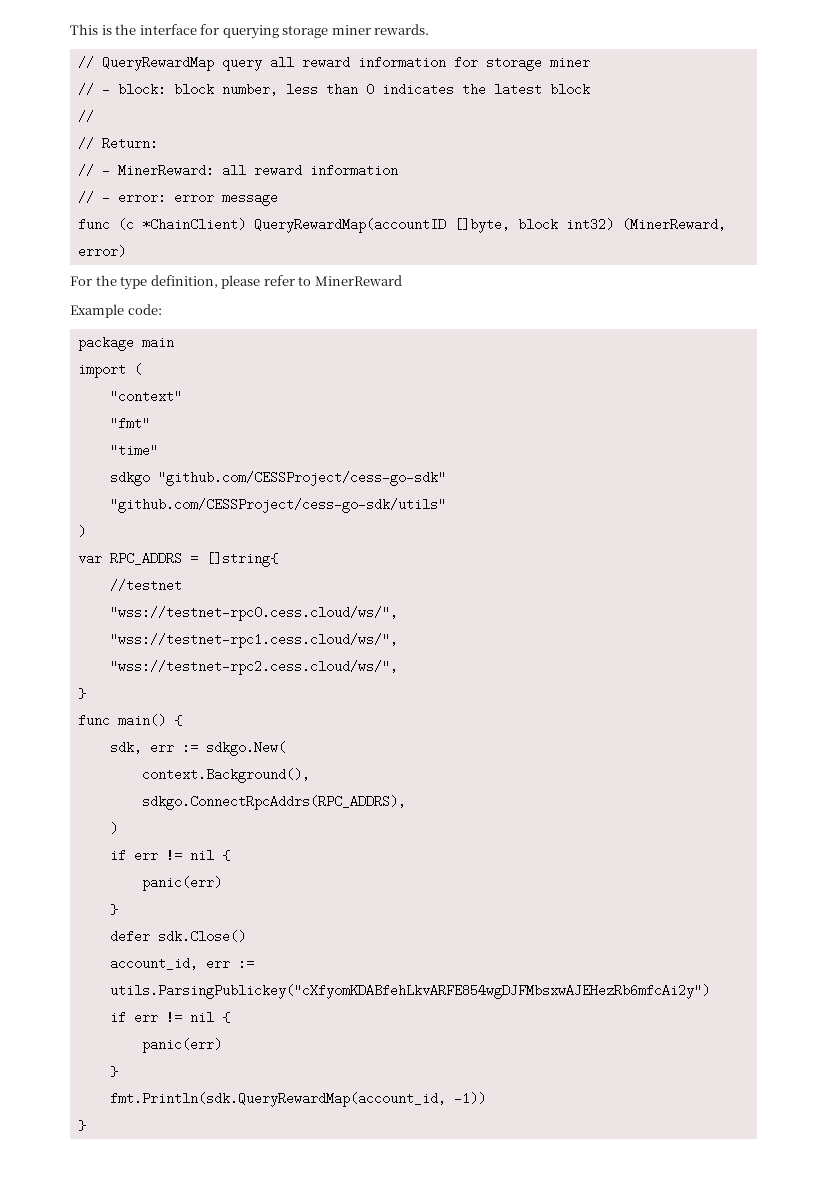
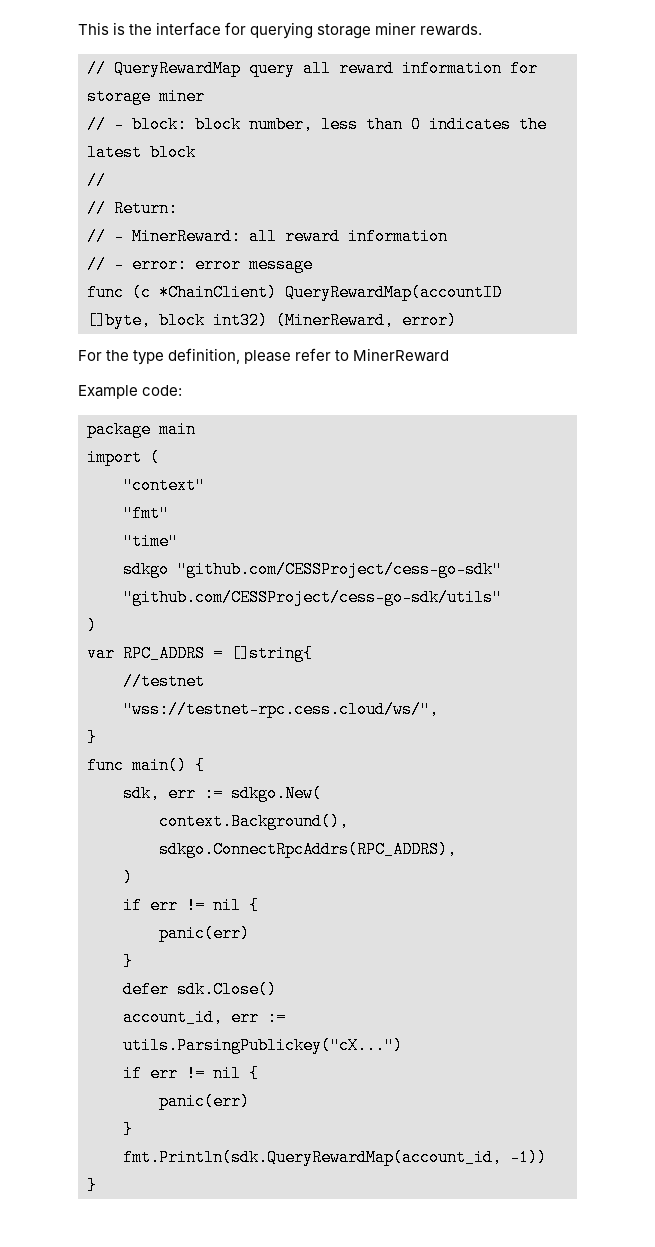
[109,606,398,621] [109,633,398,648] [109,660,398,675] "wss://testnet-rpc0.cess.cloud/ws/", // "wss://testnet-rpc1.cess.cloud/ws/", // "wss://testnet-rpc2.cess.cloud/ws/", -> [123,701,439,718] "wss://testnet-rpc.cess.cloud/ws/",
[109,984,710,999] utils.ParsingPublickey("cXfyomKDABfehLkvARFE854wgDJFMbsxwAJEHezRb6mfcAi2y") -> [123,1037,403,1054] utils.ParsingPublickey("cX...")

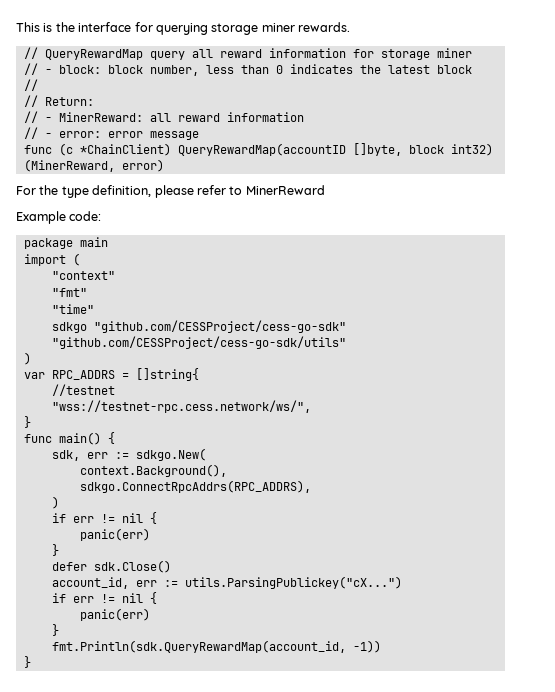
[123,701,439,718] "wss://testnet-rpc.cess.cloud/ws/", -> [51,400,311,413] "wss://testnet-rpc.cess.network/ws/",

